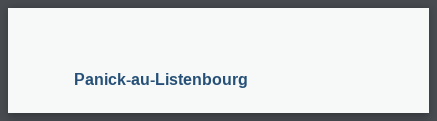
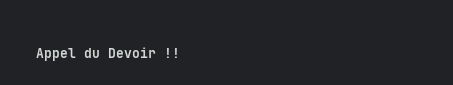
[74,73,248,88] Panick-au-Listenbourg -> [36,47,180,61] Appel du Devoir !!

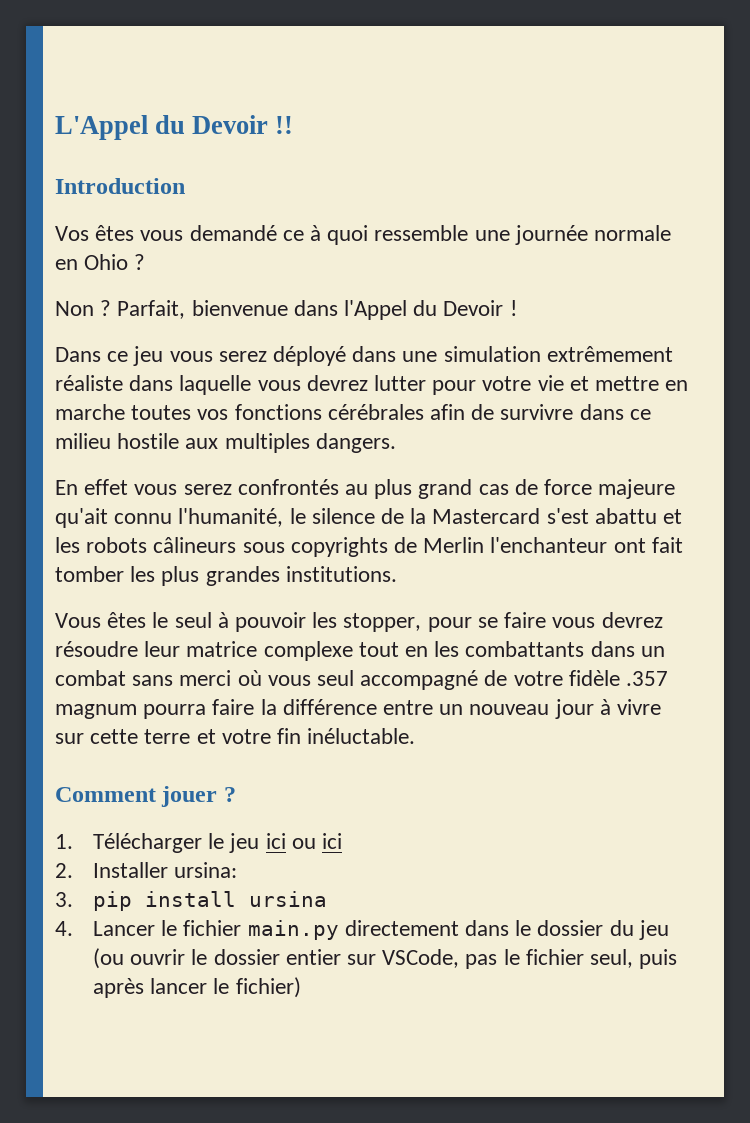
[36,48,76,61] Appel -> [55,115,148,140] L'Appel
(180, 53) none -> [55,178,185,194] [55,225,672,245] [55,254,146,270] [55,300,517,320] [55,346,673,366] [55,375,689,395] [55,404,651,420] [55,433,396,453] [55,479,676,499] [55,508,683,528] [55,537,683,557] [55,566,397,586] [55,612,663,632] [55,641,665,661] [55,670,669,690] [55,699,662,719] [55,728,416,744] [55,786,236,807] [55,833,342,853] [55,862,238,878] [55,891,327,911] [55,920,669,940] [92,948,678,969] [92,977,301,998] // Introduction // Vos êtes vous demandé ce à quoi ressemble une journée normale en Ohio ? // Non ? Parfait, bienvenue dans l'Appel du Devoir ! // Dans ce jeu vous serez déployé dans une simulation extrêmement réaliste dans laquelle vous devrez lutter pour votre vie et mettre en marche toutes vos fonctions cérébrales afin de survivre dans ce milieu hostile aux multiples dangers. // En effet vous serez confrontés au plus grand cas de force majeure qu'ait connu l'humanité, le silence de la Mastercard s'est abattu et les robots câlineurs sous copyrights de Merlin l'enchanteur ont fait tomber les plus grandes institutions. // Vous êtes le seul à pouvoir les stopper, pour se faire vous devrez résoudre leur matrice complexe tout en les combattants dans un combat sans merci où vous seul accompagné de votre fidèle .357 magnum pourra faire la différence entre un nouveau jour à vivre sur cette terre et votre fin inéluctable. // Comment jouer ? // 1. Télécharger le jeu ici ou ici // 2. Installer ursina: // 3. pip install ursina // 4. Lancer le fichier main.py directement dans le dossier du jeu (ou ouvrir le dossier entier sur VSCode, pas le fichier seul, puis après lancer le fichier)

